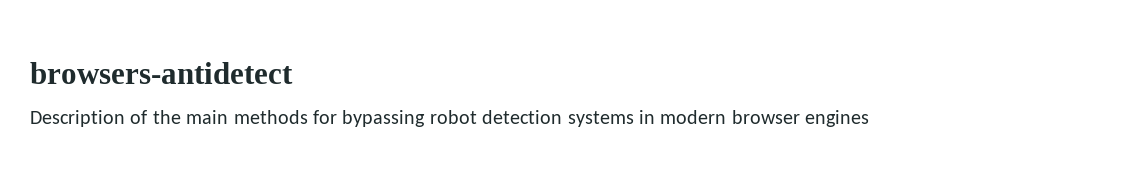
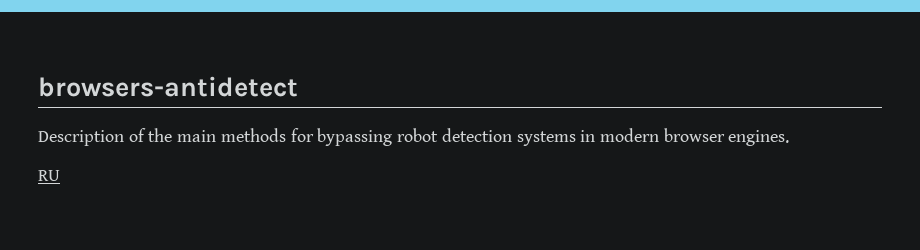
[805,110,870,127] engines -> [728,130,790,146] [38,170,60,181] engines. // RU

